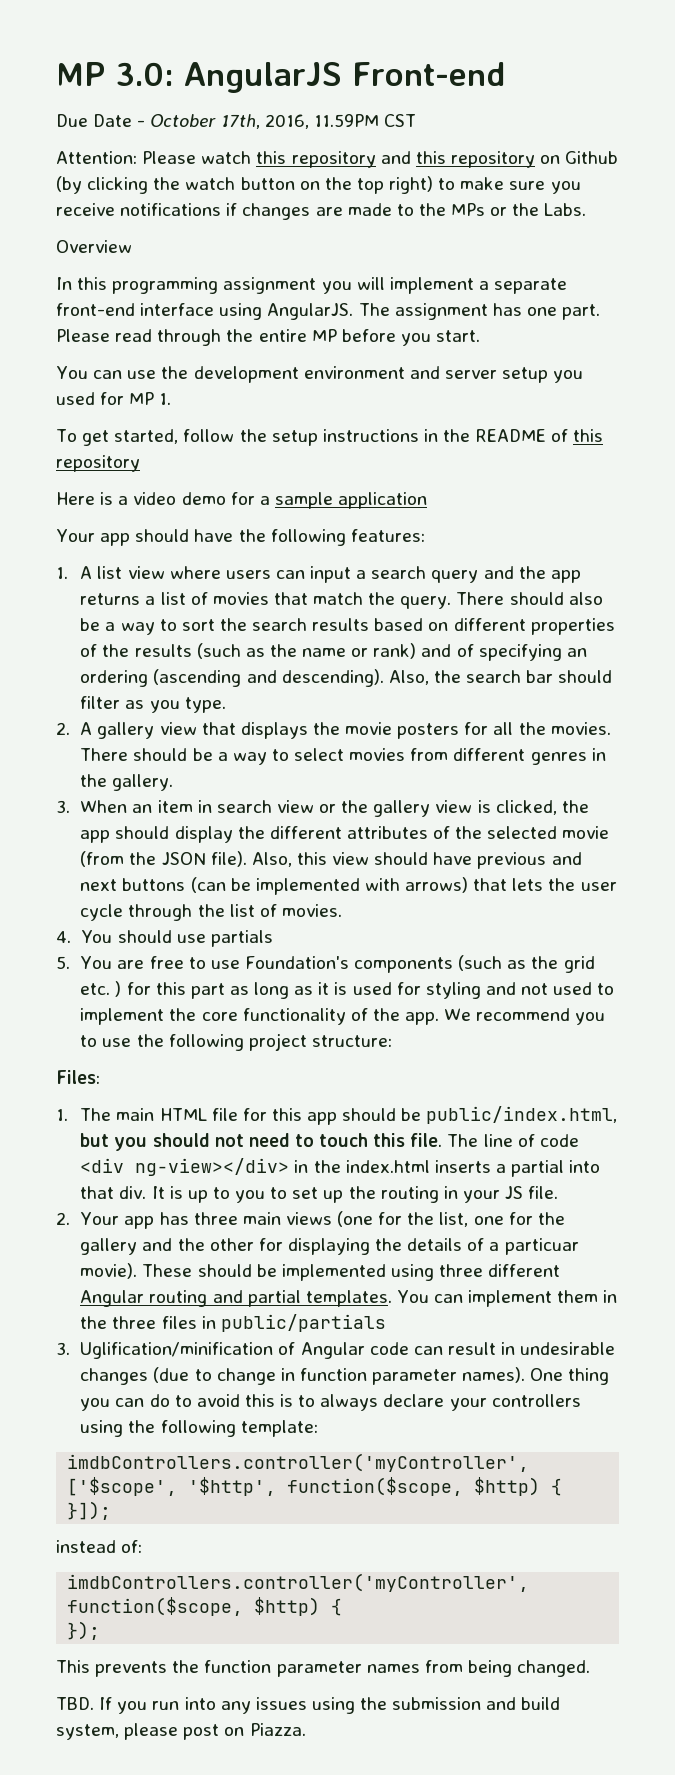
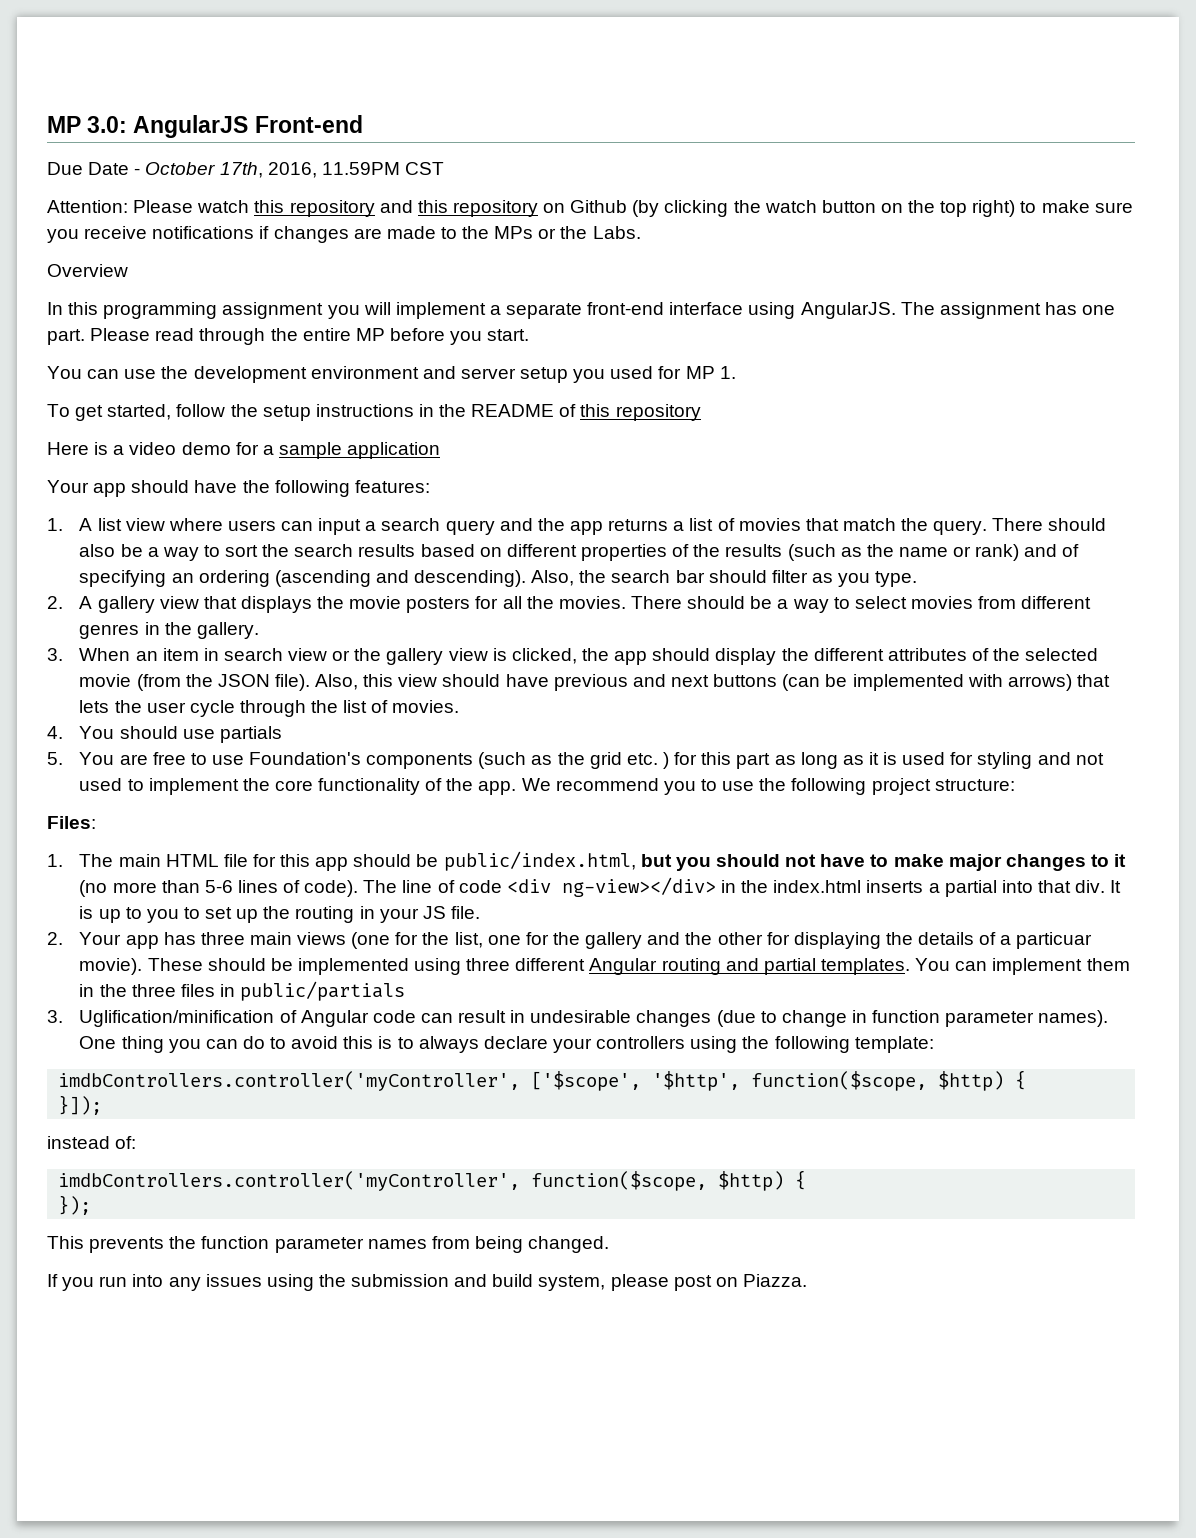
[248,1133,443,1147] need to touch this file. -> [820,854,1127,871] [79,880,359,897] have to make major changes to it (no more than 5-6 lines of code).
[56,1697,94,1710] TBD. -> (610, 1244) none

